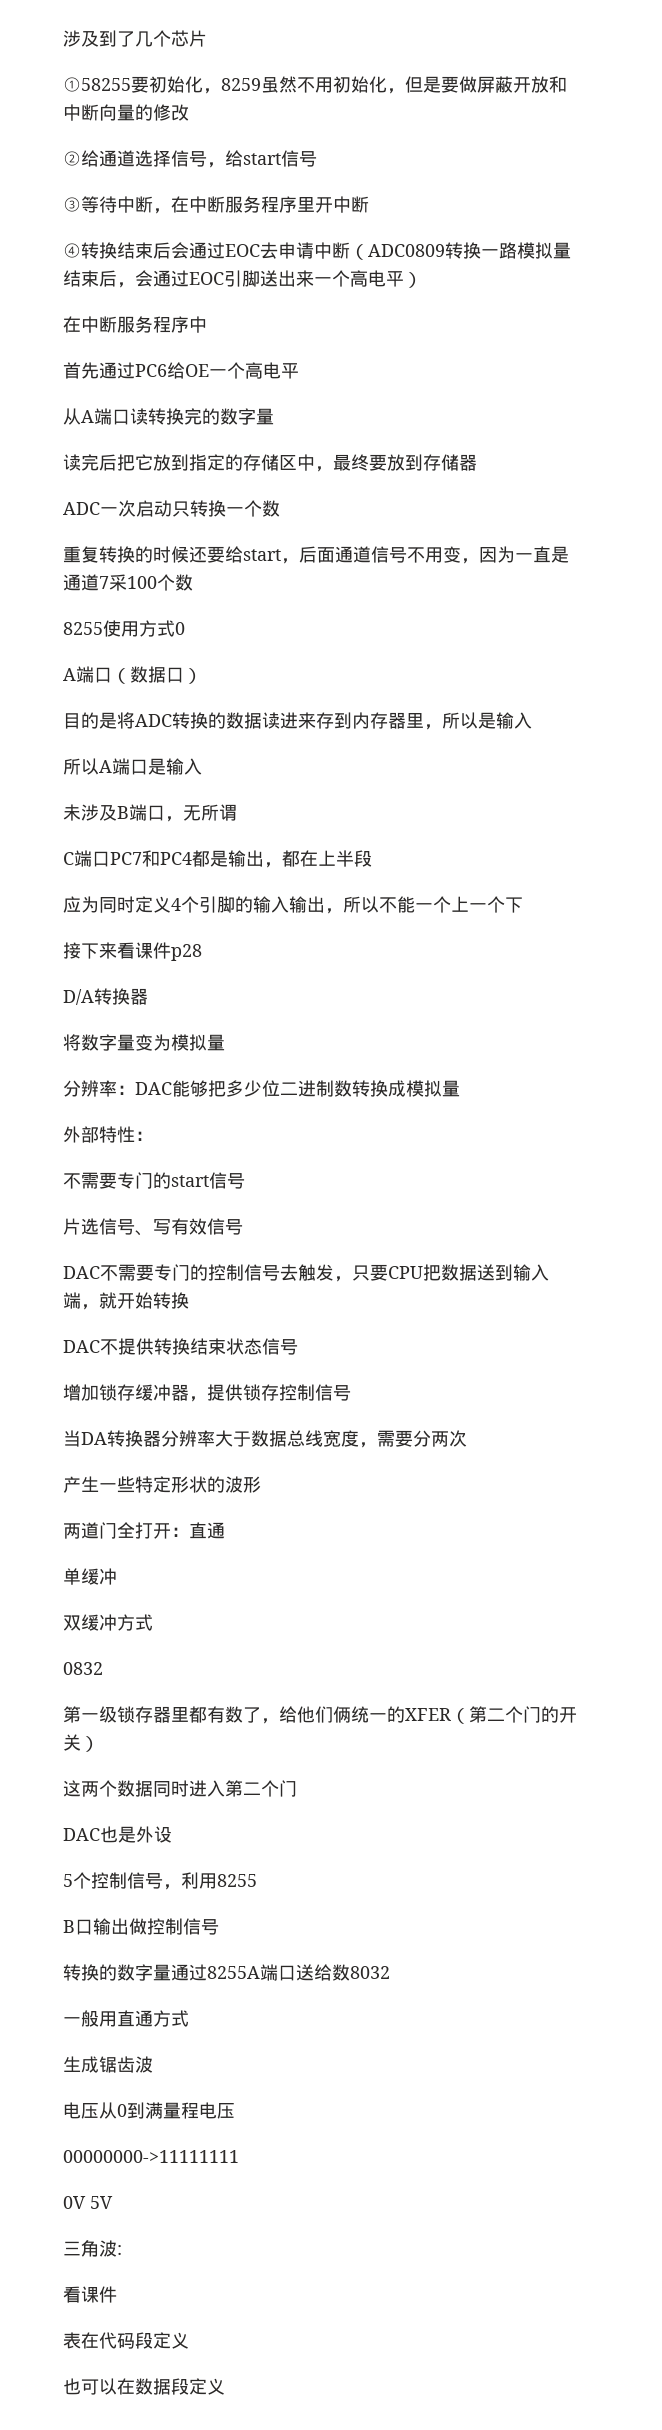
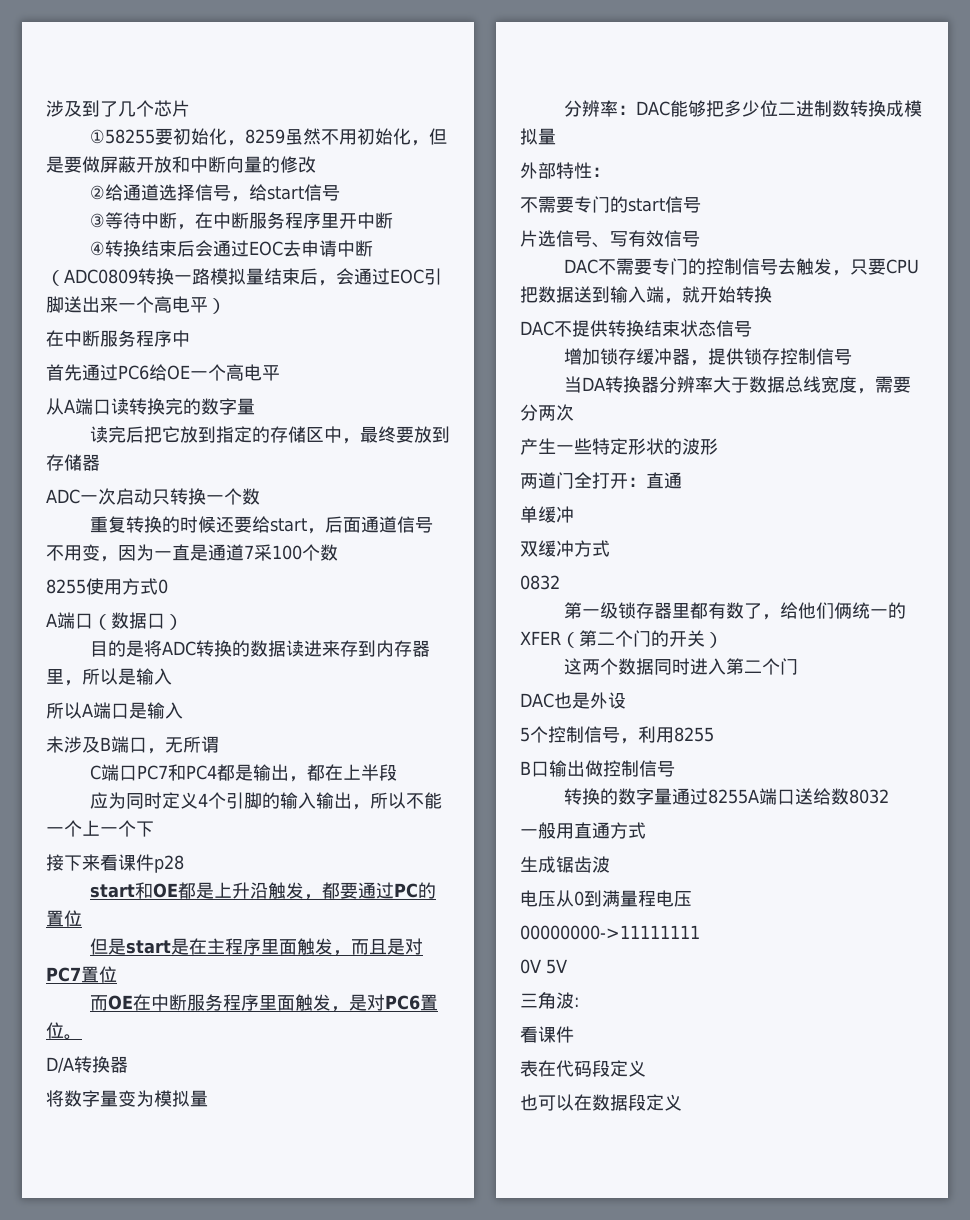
(202, 952) none -> [89,882,436,900] [46,910,82,927] [89,938,423,956] [46,966,117,983] [89,994,438,1012] [46,1022,82,1040] // start和OE都是上升沿触发，都要通过PC的置位 // 但是start是在主程序里面触发，而且是对PC7置位 // 而OE在中断服务程序里面触发，是对PC6置位。

